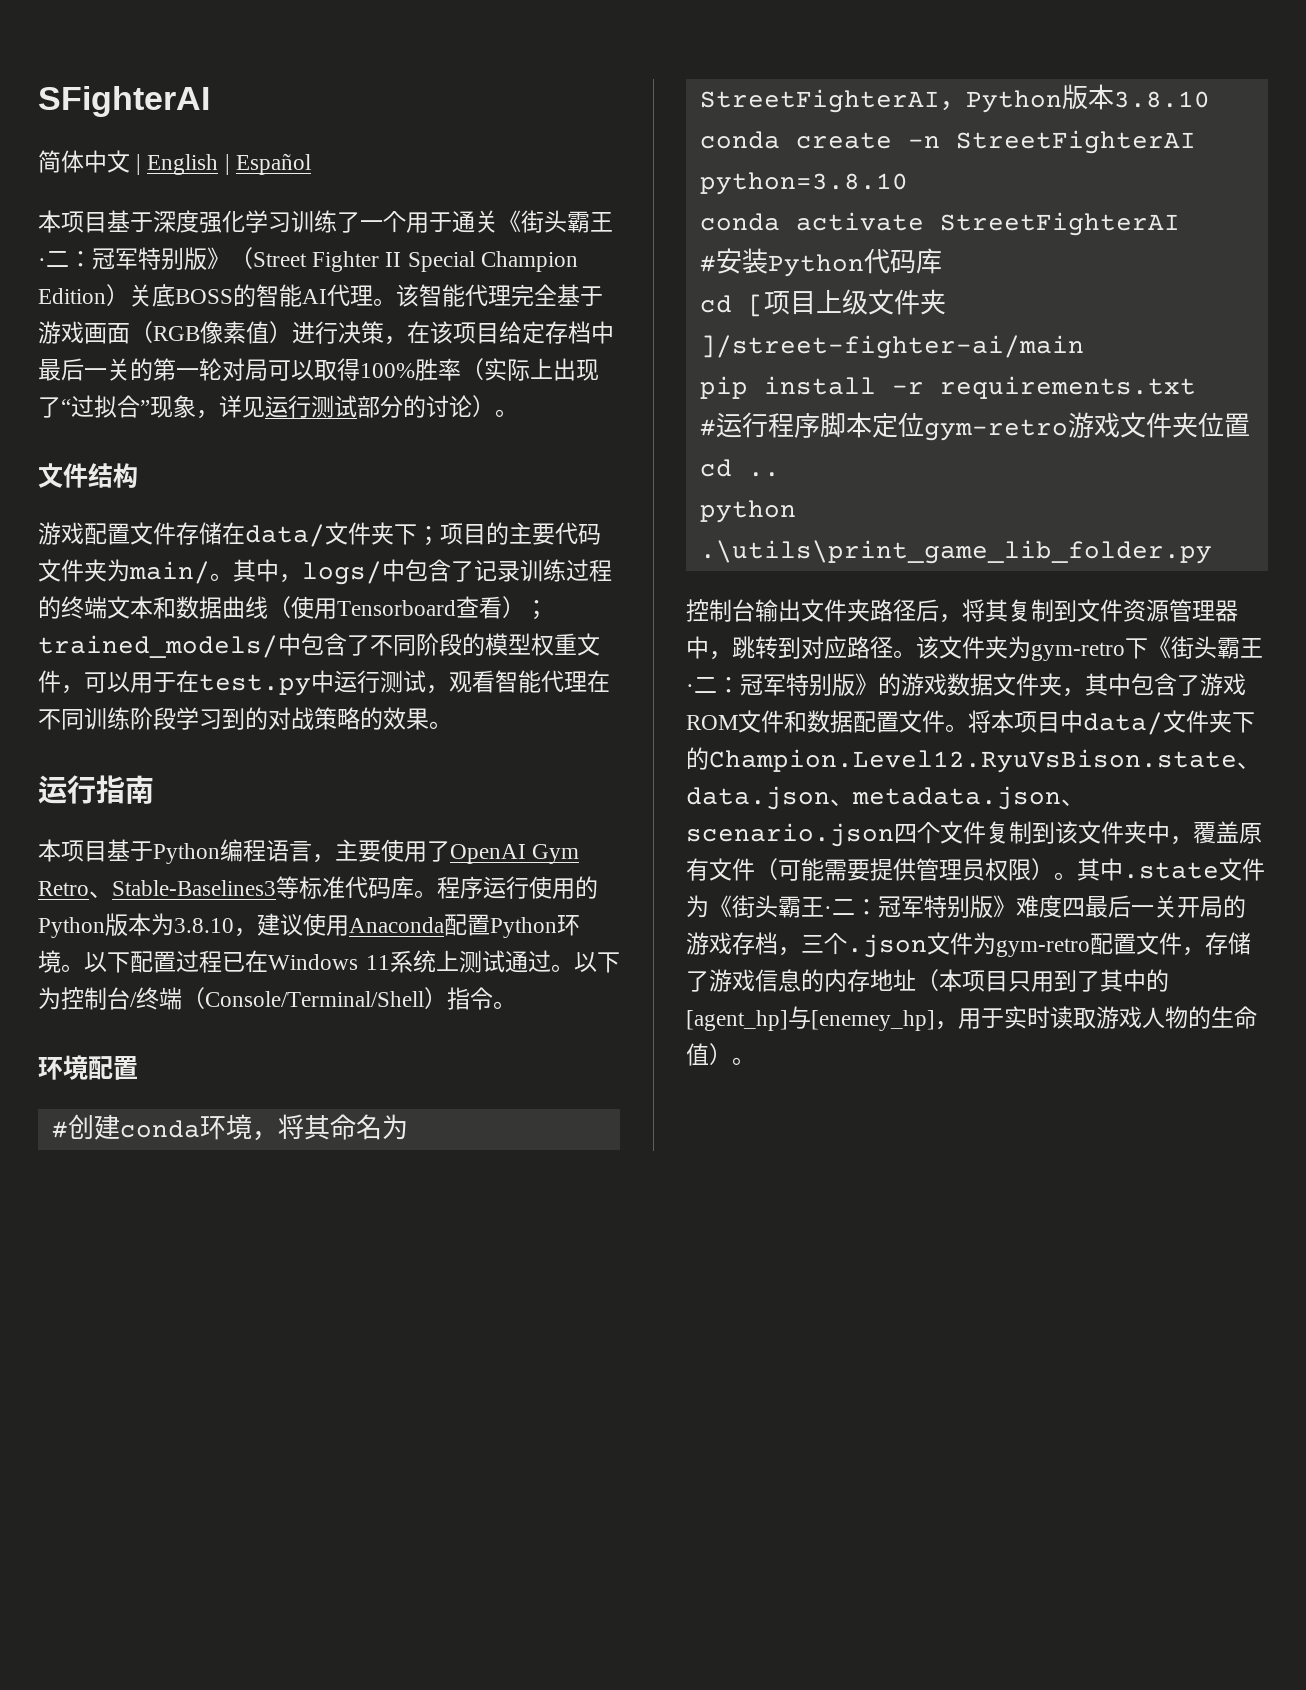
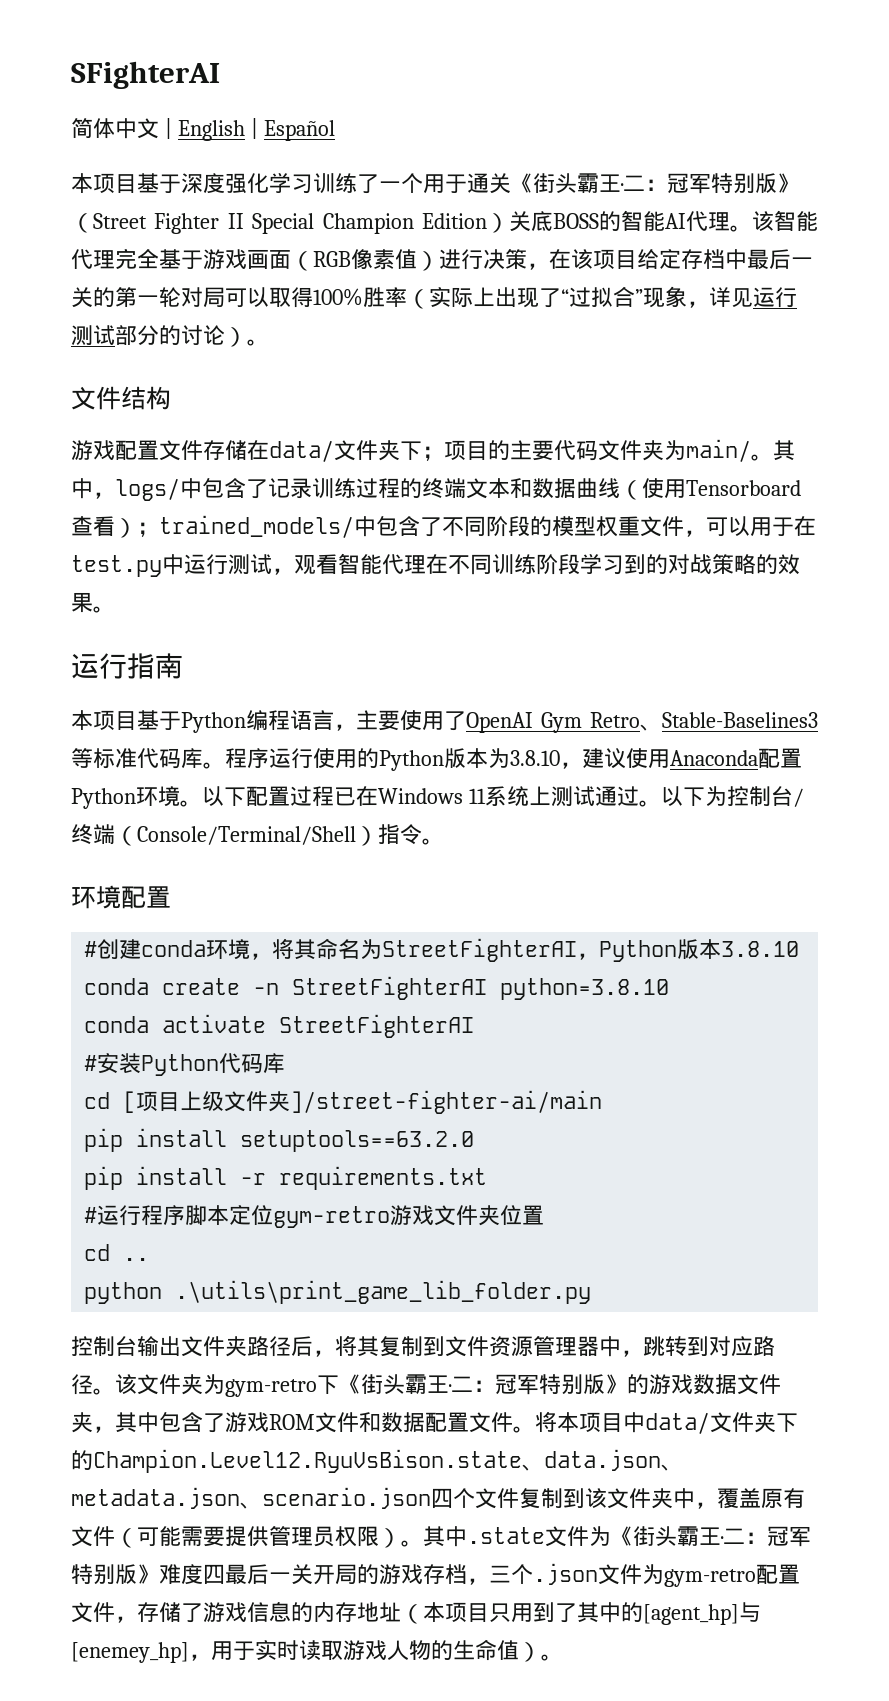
(1084, 347) none -> [84,1128,475,1152] // pip install setuptools==63.2.0

